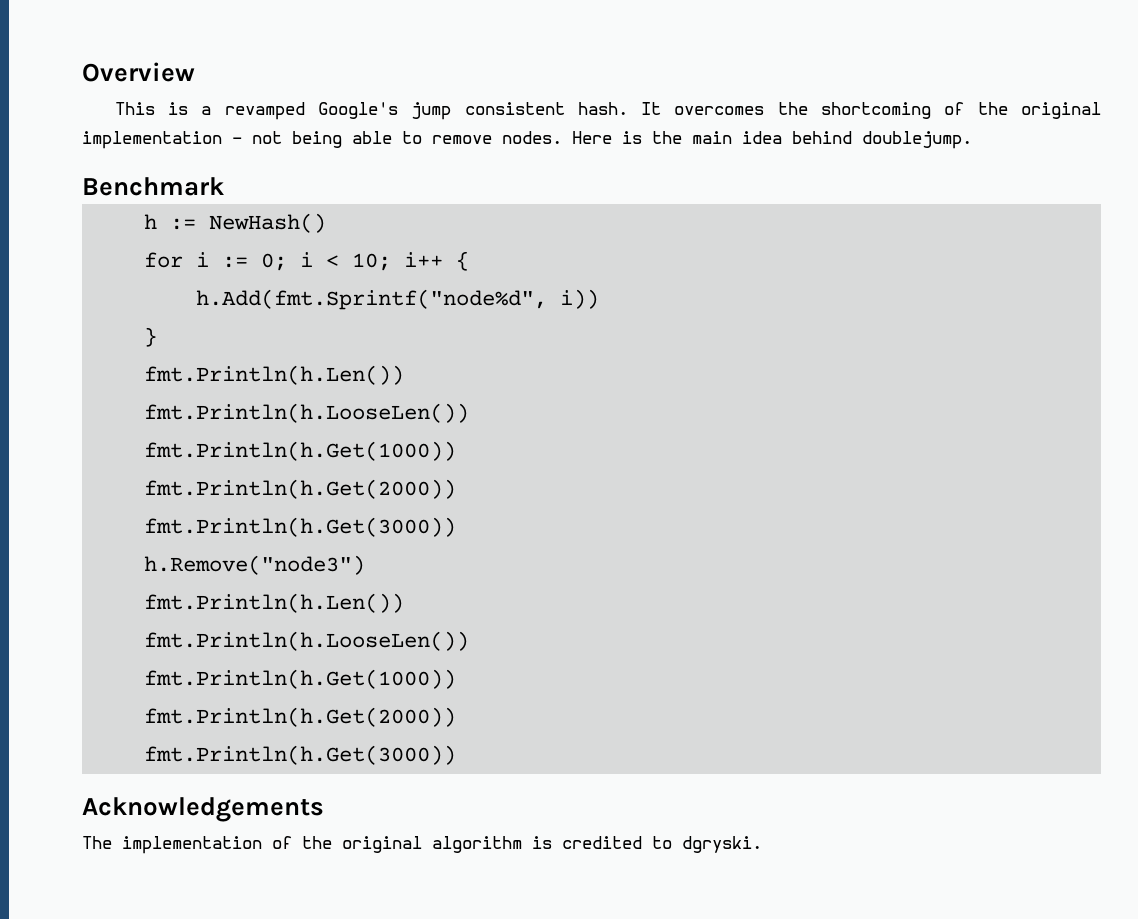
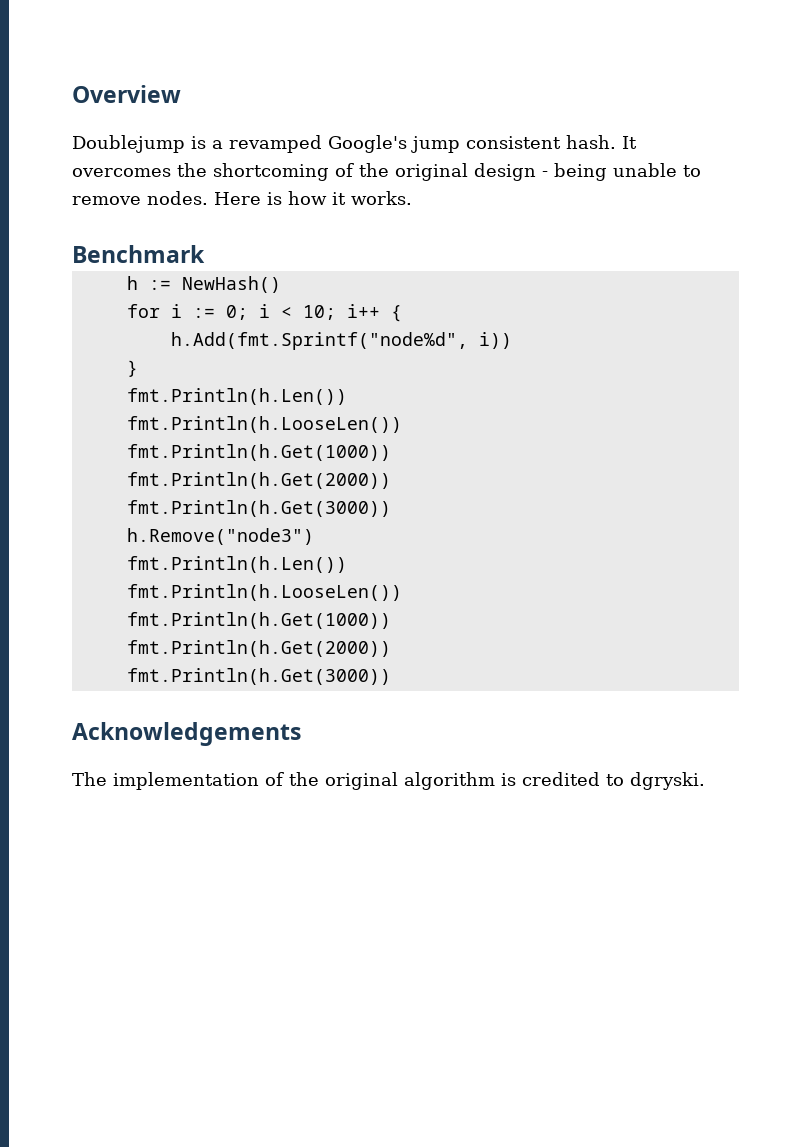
[114,102,155,115] This -> [72,135,185,153] Doublejump
[82,131,392,149] implementation - not being able -> [474,163,677,181] design - being unable
[652,131,972,149] the main idea behind doublejump. -> [288,191,412,205] how it works.

